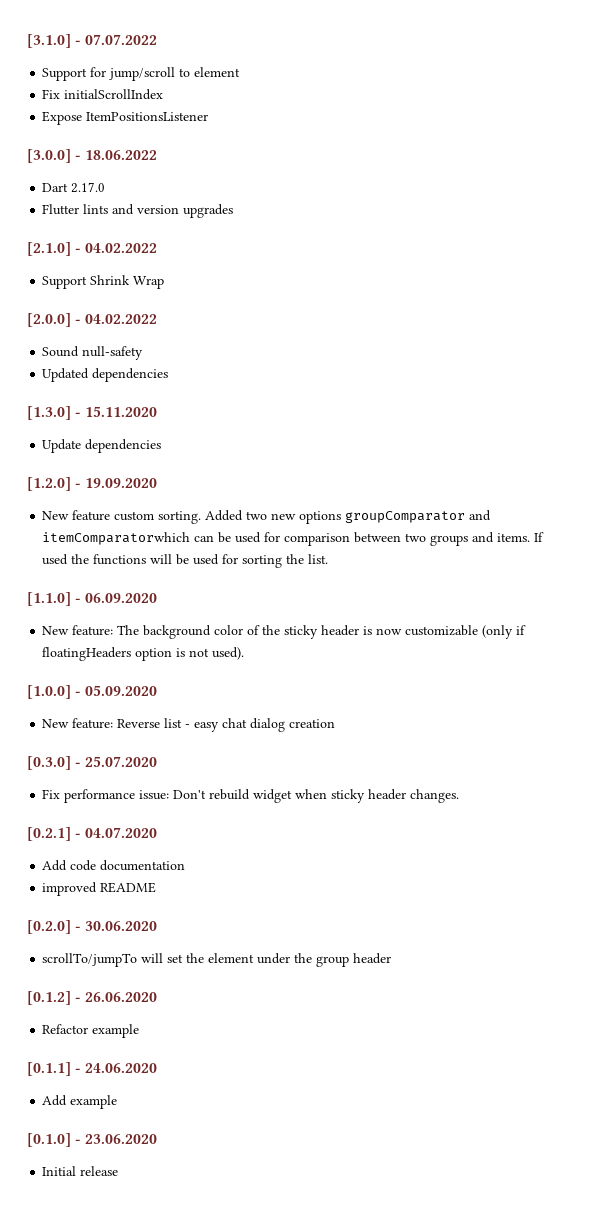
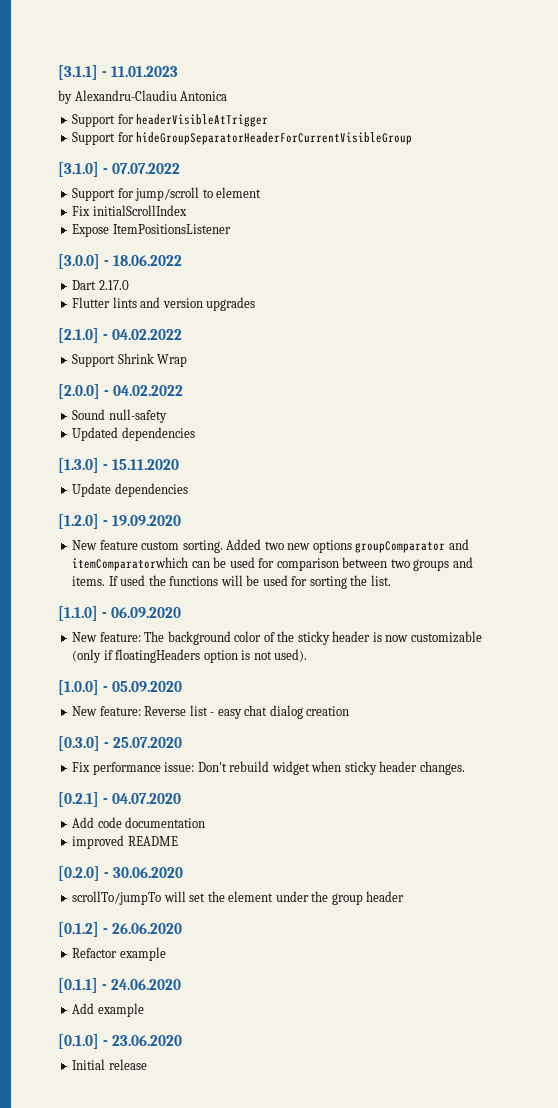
(27, 41) none -> [58,65,179,80] [58,90,228,104] [72,114,269,127] [72,132,413,145] [3.1.1] - 11.01.2023 // by Alexandru-Claudiu Antonica // Support for headerVisibleAtTrigger // Support for hideGroupSeparatorHeaderForCurrentVisibleGroup //

